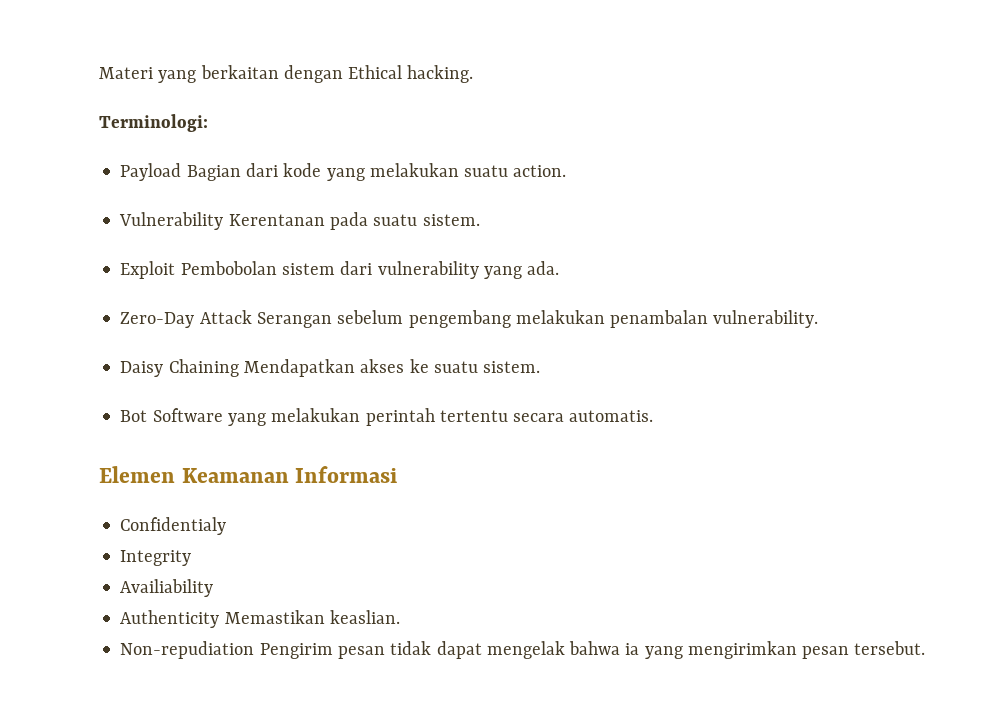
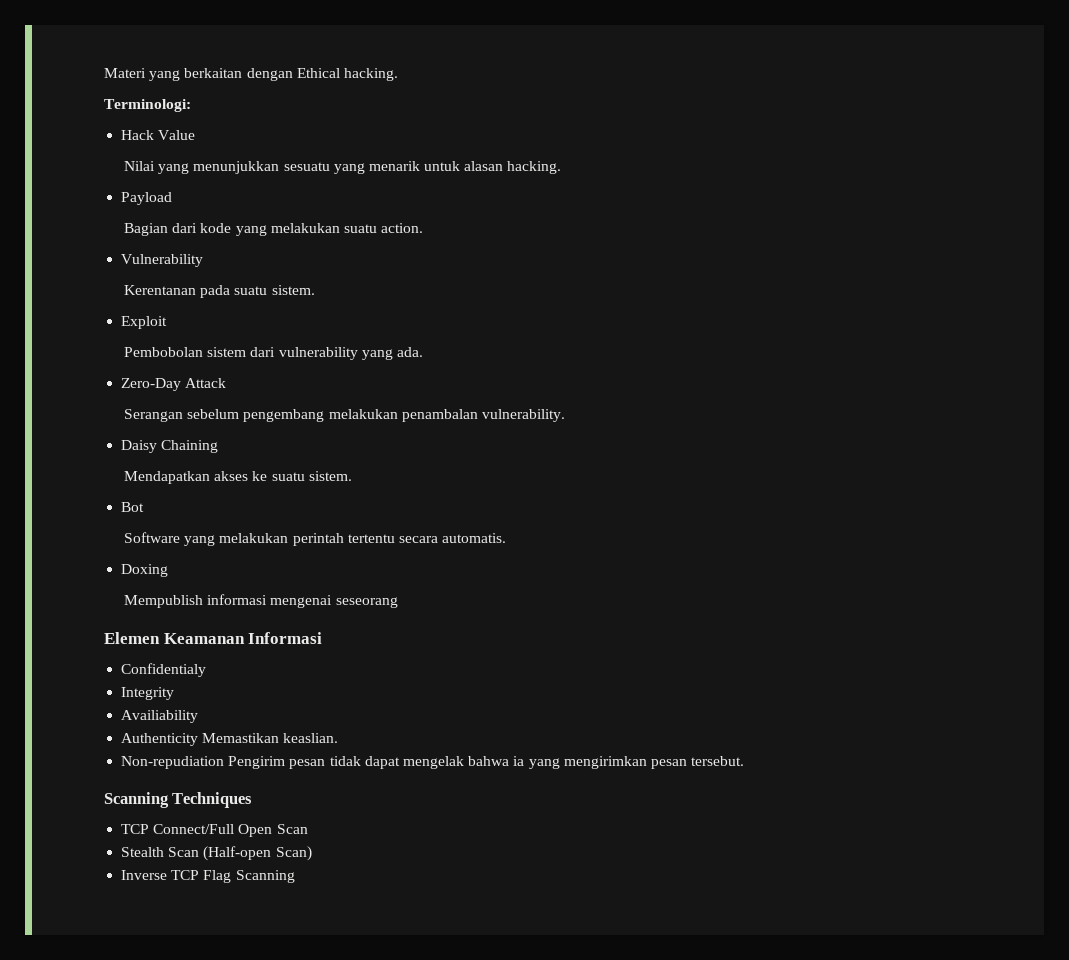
(208, 123) none -> [121,130,196,140] [123,161,562,174] // Hack Value // Nilai yang menunjukkan sesuatu yang menarik untuk alasan hacking.
(182, 172) none -> (173, 198) //
(224, 221) none -> (204, 260) //
(176, 270) none -> (168, 322) //
(252, 317) none -> (227, 383) //
(239, 368) none -> (219, 446) //
(148, 416) none -> (145, 507) //
(654, 416) none -> [121,564,169,577] [123,594,398,608] // Doxing // Mempublish informasi mengenai seseorang
(926, 648) none -> [104,792,253,808] [121,824,308,837] [121,846,312,861] [121,870,295,883] // Scanning Techniques // TCP Connect/Full Open Scan // Stealth Scan (Half-open Scan) // Inverse TCP Flag Scanning

